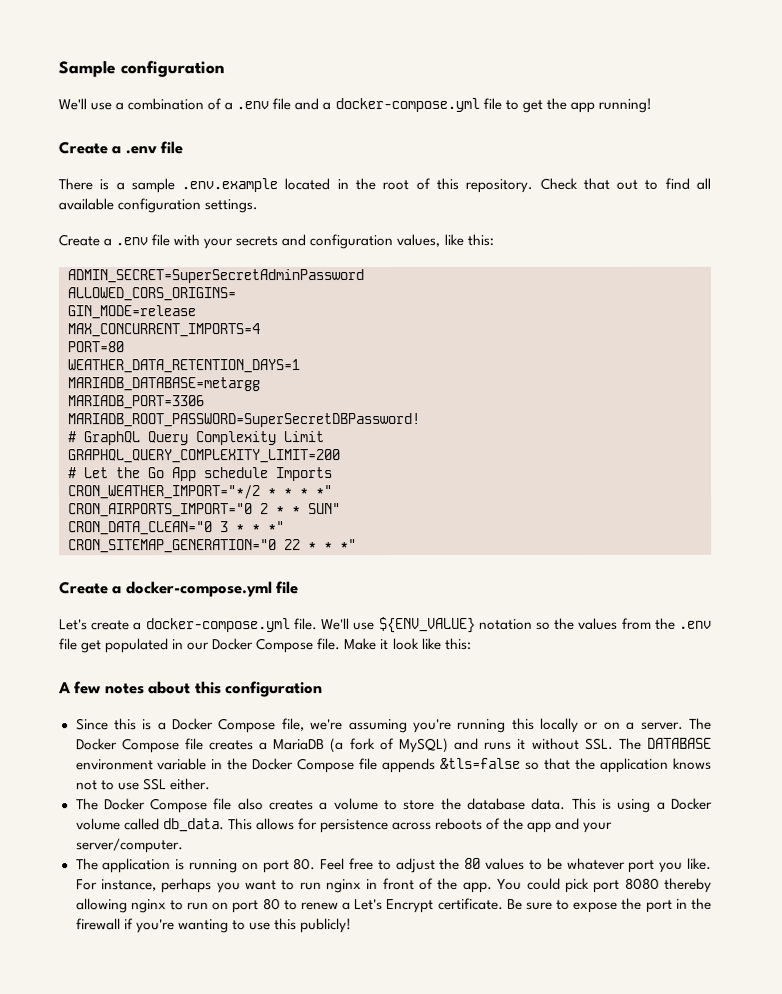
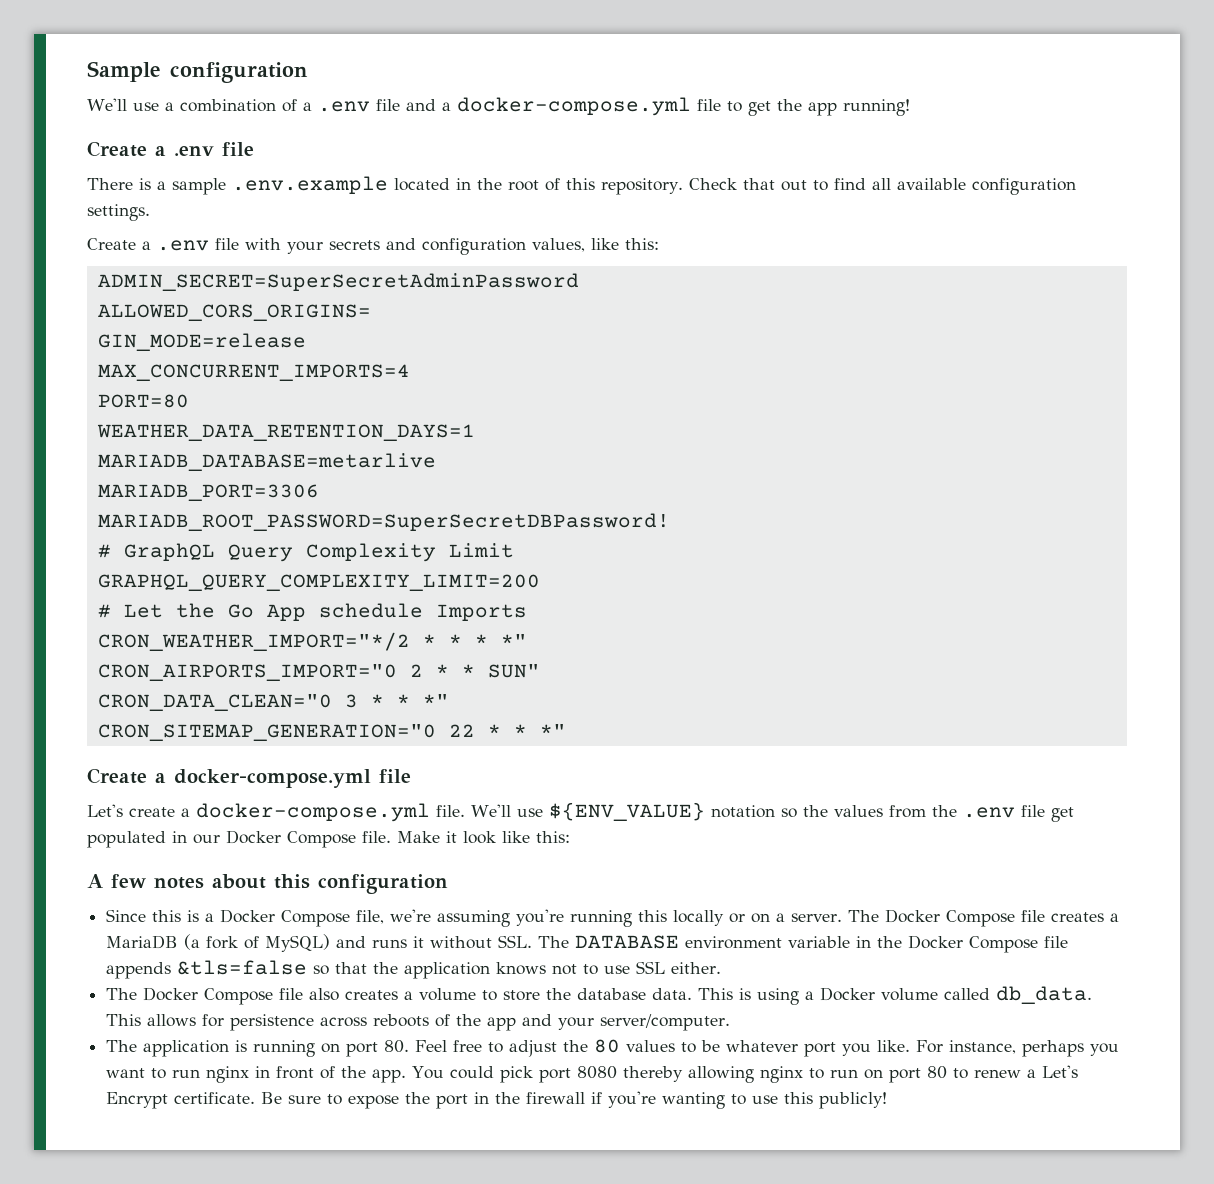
[67,377,260,392] MARIADB_DATABASE=metargg -> [97,453,436,471] MARIADB_DATABASE=metarlive

